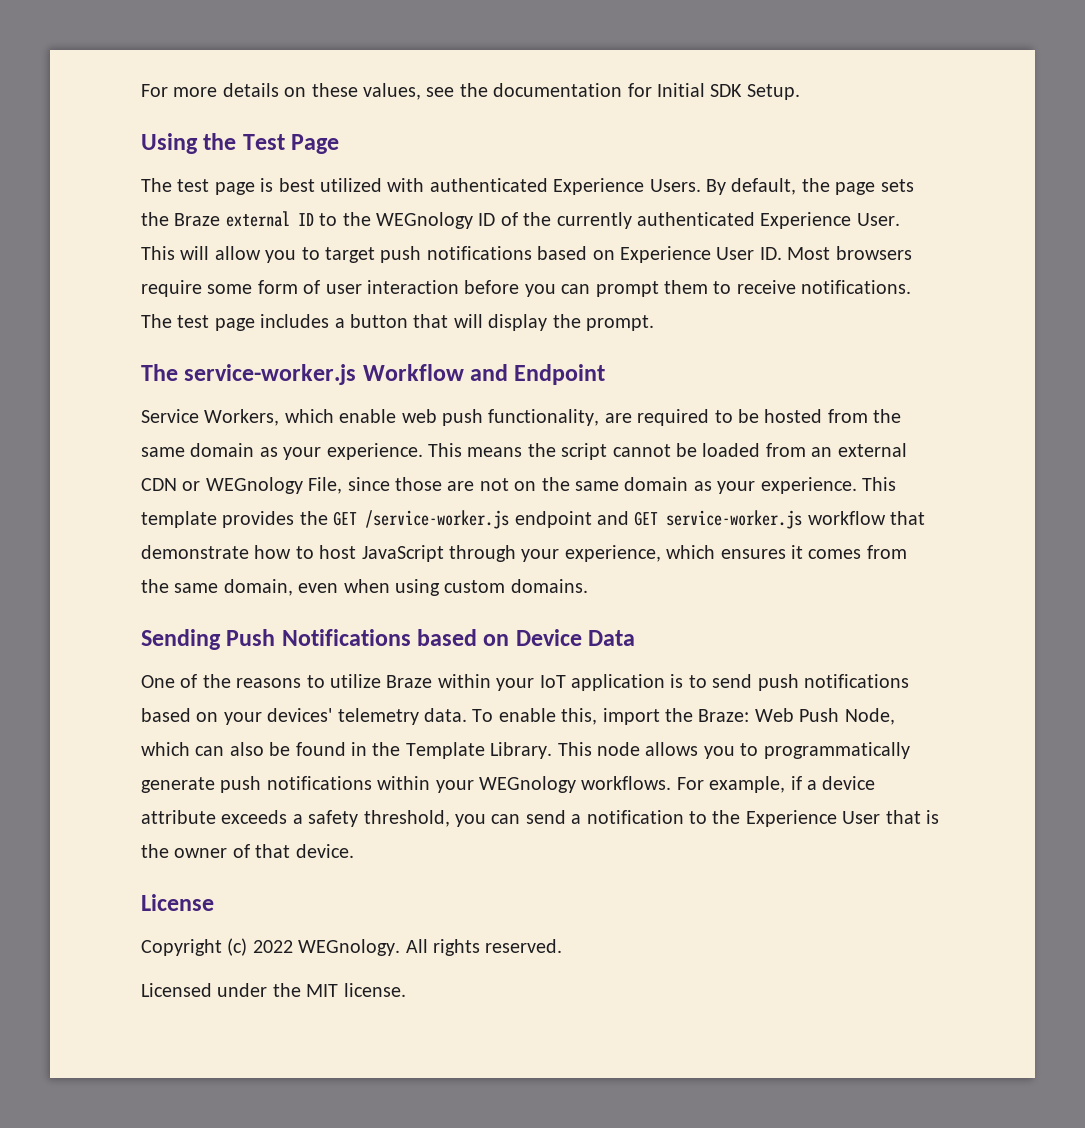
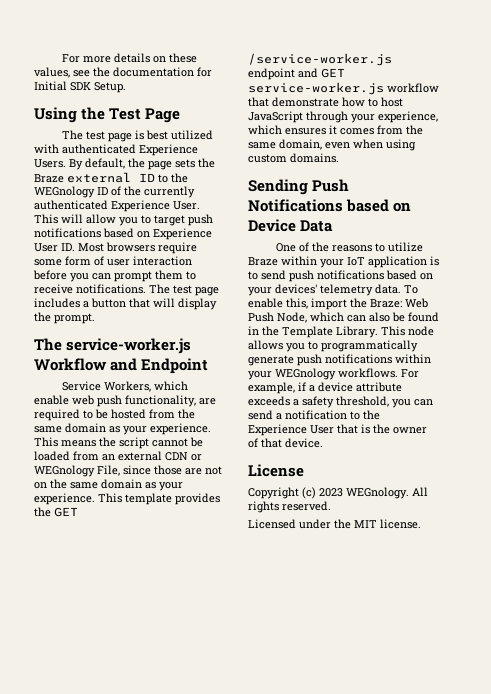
[252,940,293,953] 2022 -> [319,488,343,497] 2023

